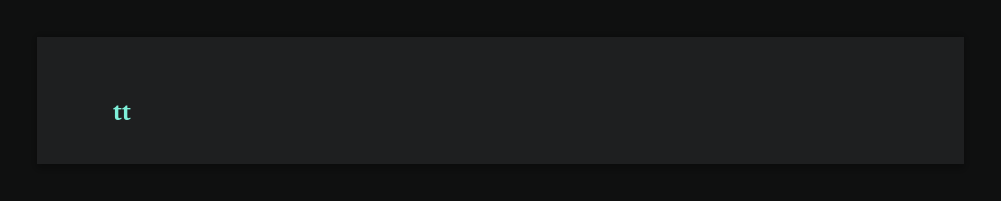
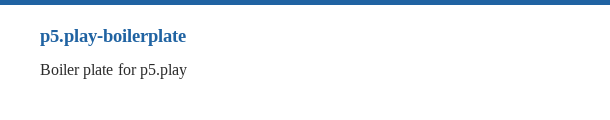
[113,105,131,120] tt -> [40,29,186,46] [40,63,187,79] p5.play-boilerplate // Boiler plate for p5.play

